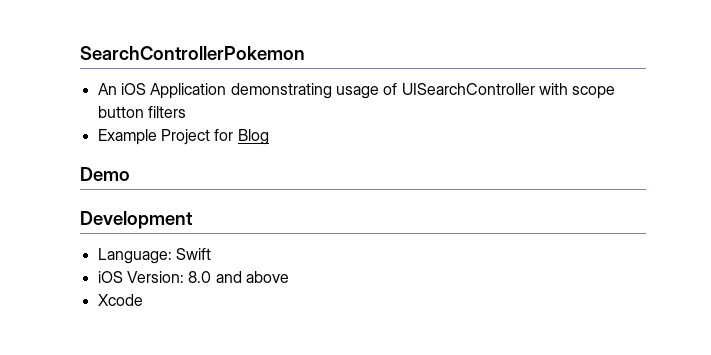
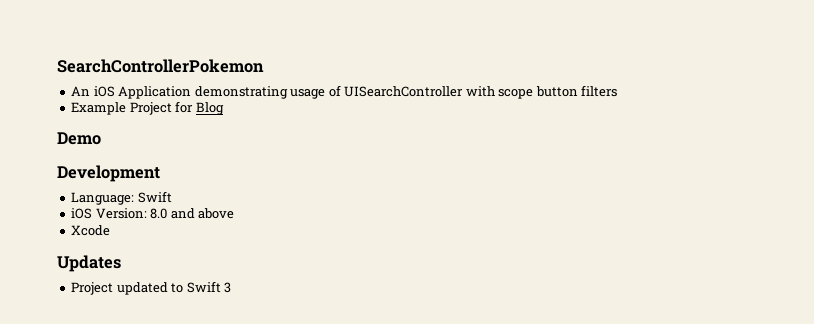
(143, 300) none -> [57,255,121,272] [71,281,232,295] // Updates // Project updated to Swift 3

